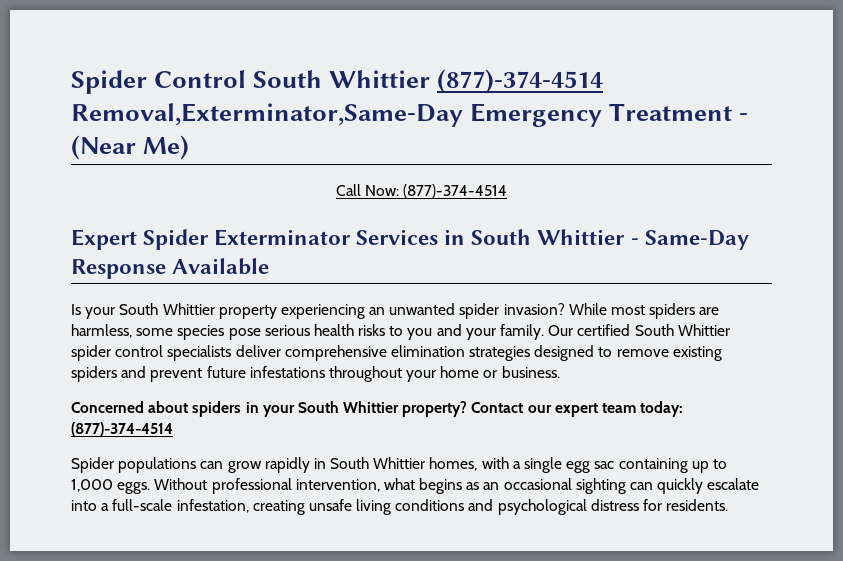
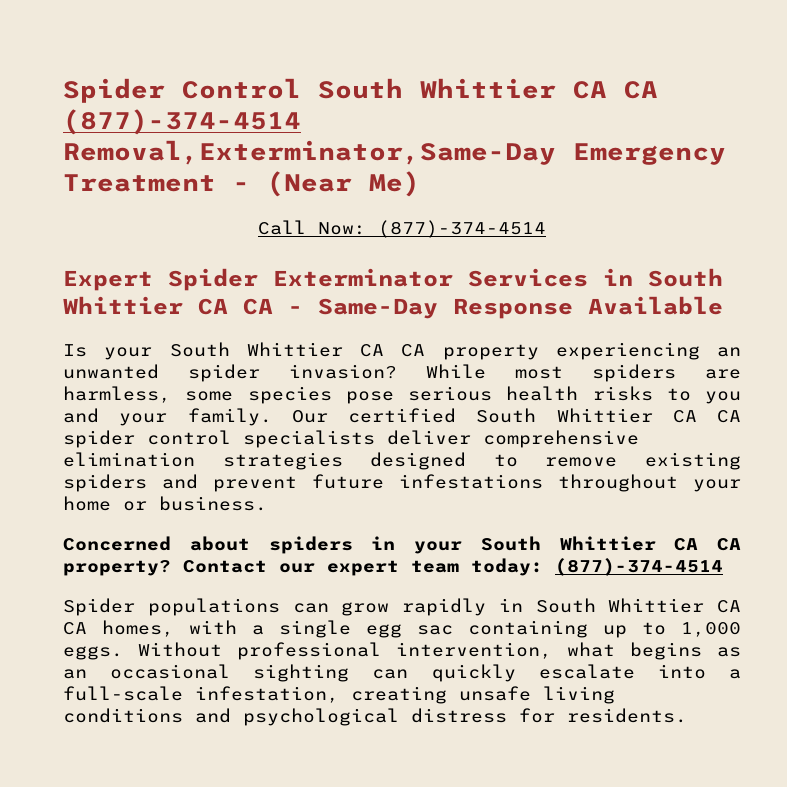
(431, 79) none -> [573,81,658,99] CA CA
(626, 237) none -> [198,298,273,315] CA CA
(215, 309) none -> [360,344,426,357] CA CA
(730, 330) none -> [672,410,741,423] CA CA
(400, 407) none -> [674,538,741,551] CA CA
(426, 463) none -> [717,600,741,613] [63,622,87,635] CA CA

